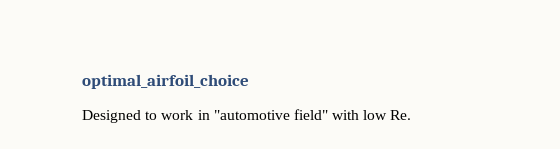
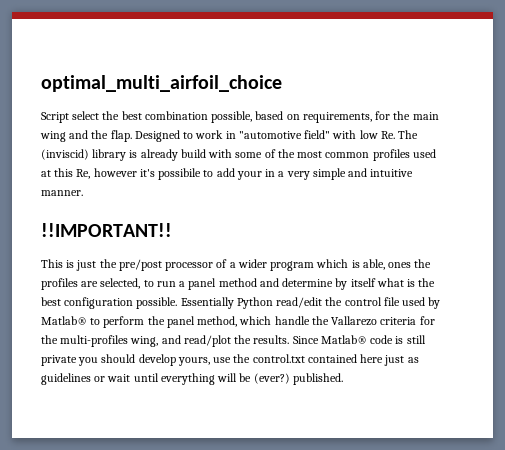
[82,74,249,89] optimal_airfoil_choice // -> [41,75,282,92] [41,111,439,123] [40,130,132,142] optimal_multi_airfoil_choice // Script select the best combination possible, based on requirements, for the main wing and the flap.
(412, 115) none -> [398,130,419,139] [41,149,436,161] [41,168,414,180] [41,190,83,196] [41,223,172,237] [41,259,432,271] [41,278,436,290] [41,297,441,309] [41,316,435,328] [41,335,426,347] [41,354,419,366] [41,373,343,385] The (inviscid) library is already build with some of the most common profiles used at this Re, however it's possibile to add your in a very simple and intuitive manner. // !!IMPORTANT!! // This is just the pre/post processor of a wider program which is able, ones the profiles are selected, to run a panel method and determine by itself what is the best configuration possible. Essentially Python read/edit the control file used by Matlab® to perform the panel method, which handle the Vallarezo criteria for the multi-profiles wing, and read/plot the results. Since Matlab® code is still private you should develop yours, use the control.txt contained here just as guidelines or wait until everything will be (ever?) published.

